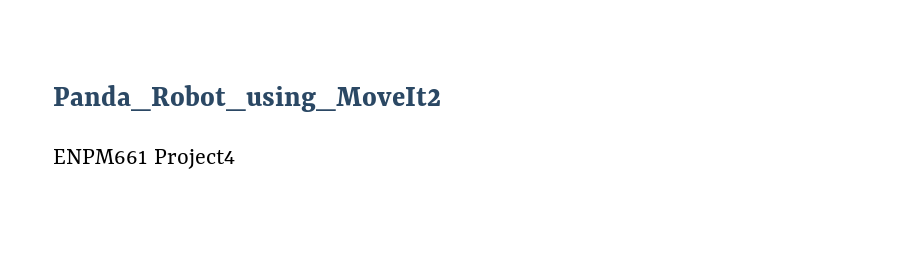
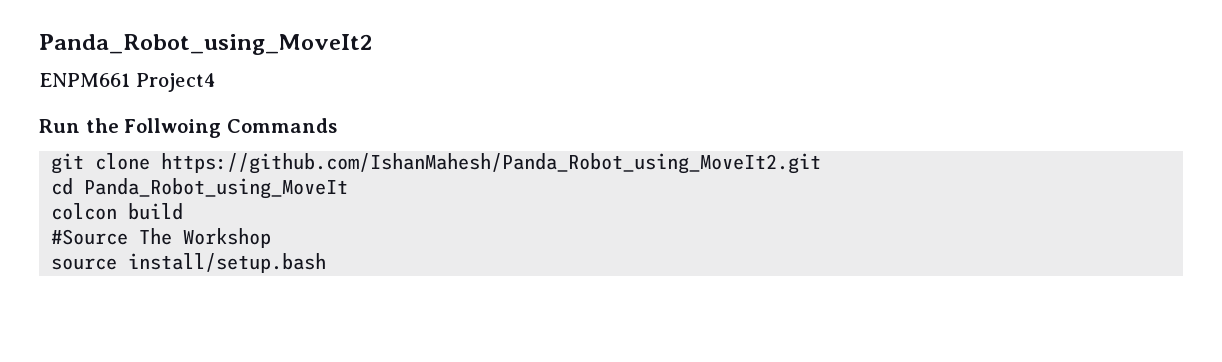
(235, 159) none -> [39,118,337,138] [51,153,822,174] [51,178,349,199] [51,203,184,220] [51,228,272,248] [51,253,327,273] // Run the Follwoing Commands // git clone https://github.com/IshanMahesh/Panda_Robot_using_MoveIt2.git // cd Panda_Robot_using_MoveIt // colcon build // #Source The Workshop // source install/setup.bash

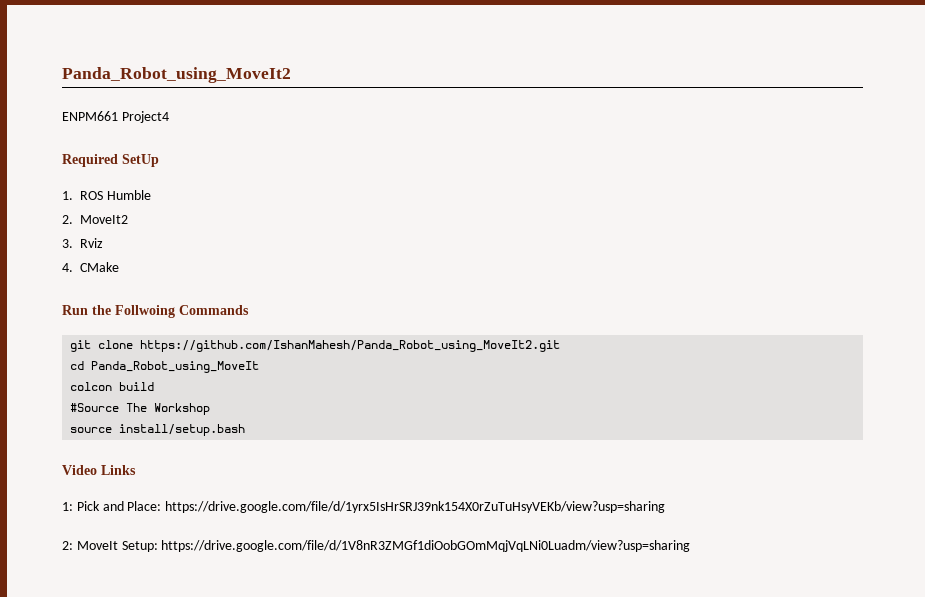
(216, 82) none -> [62,154,159,167] [62,190,152,200] [62,215,129,224] [62,238,104,248] [62,262,120,272] // Required SetUp // 1. ROS Humble // 2. MoveIt2 // 3. Rviz // 4. CMake
(327, 263) none -> [62,465,136,475] [62,501,666,513] [62,540,691,552] // Video Links // 1: Pick and Place: https://drive.google.com/file/d/1yrx5IsHrSRJ39nk154X0rZuTuHsyVEKb/view?usp=sharing // 2: MoveIt Setup: https://drive.google.com/file/d/1V8nR3ZMGf1diOobGOmMqjVqLNi0Luadm/view?usp=sharing

